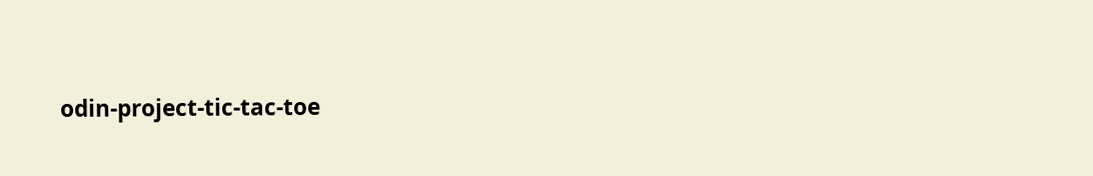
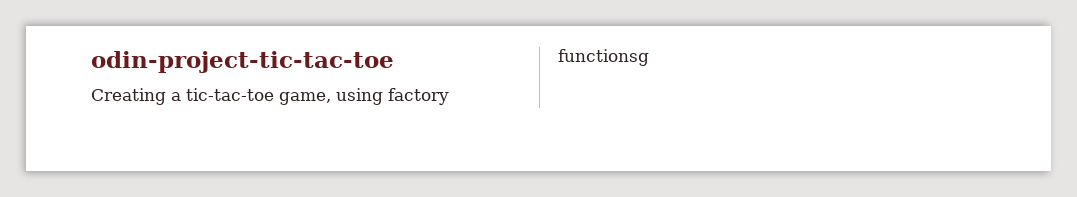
(321, 109) none -> [91,88,449,105] [558,49,649,66] // Creating a tic-tac-toe game, using factory functionsg

